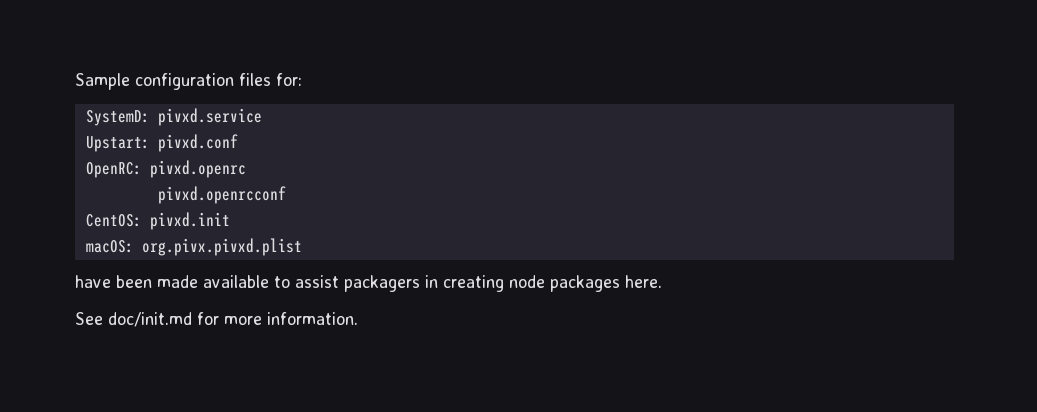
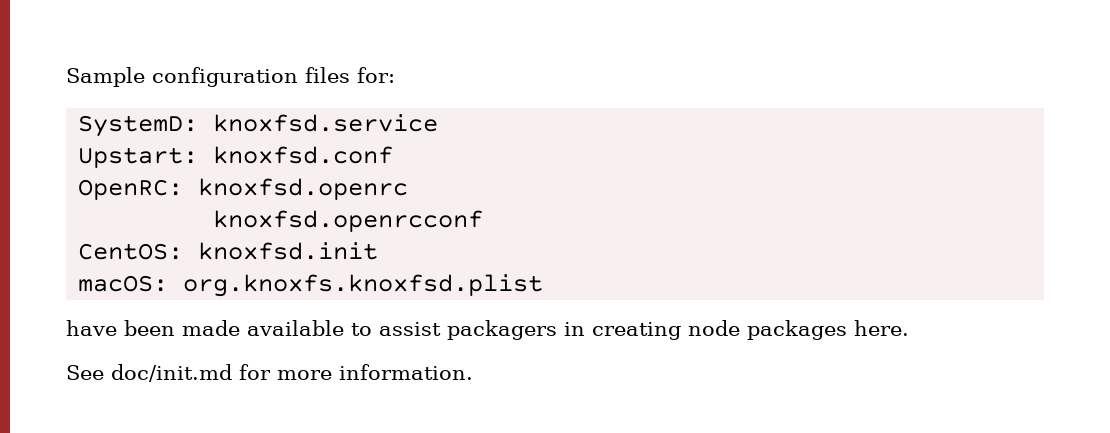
[157,108,262,126] pivxd.service -> [213,114,439,132] knoxfsd.service
[157,134,238,152] pivxd.conf -> [213,146,394,164] knoxfsd.conf
[149,160,246,178] [157,186,286,204] pivxd.openrc // pivxd.openrcconf -> [198,178,409,200] [213,210,484,232] knoxfsd.openrc // knoxfsd.openrcconf
[149,212,230,230] pivxd.init -> [198,242,379,260] knoxfsd.init
[141,238,302,256] org.pivx.pivxd.plist -> [183,274,544,297] org.knoxfs.knoxfsd.plist

